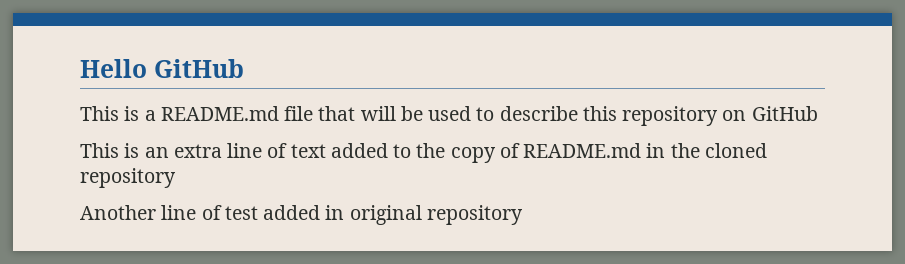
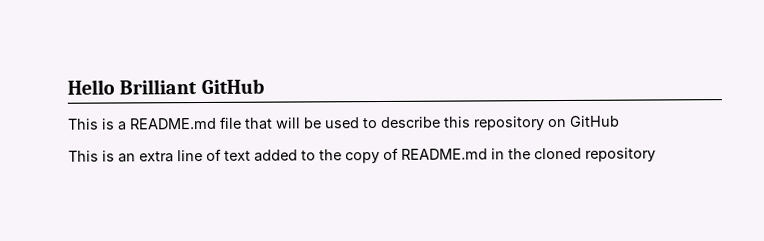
(147, 68) none -> [119,79,198,95] Brilliant
[80,205,523,225] // Another line of test added in original repository -> (656, 154) none

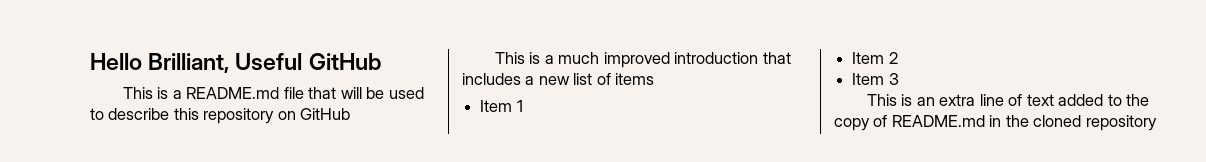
[119,79,198,95] Brilliant -> [148,53,303,73] Brilliant, Useful
(620, 121) none -> [495,52,791,68] [462,73,655,85] [480,100,523,112] [852,52,898,64] [852,73,899,85] // This is a much improved introduction that includes a new list of items // Item 1 // Item 2 // Item 3

